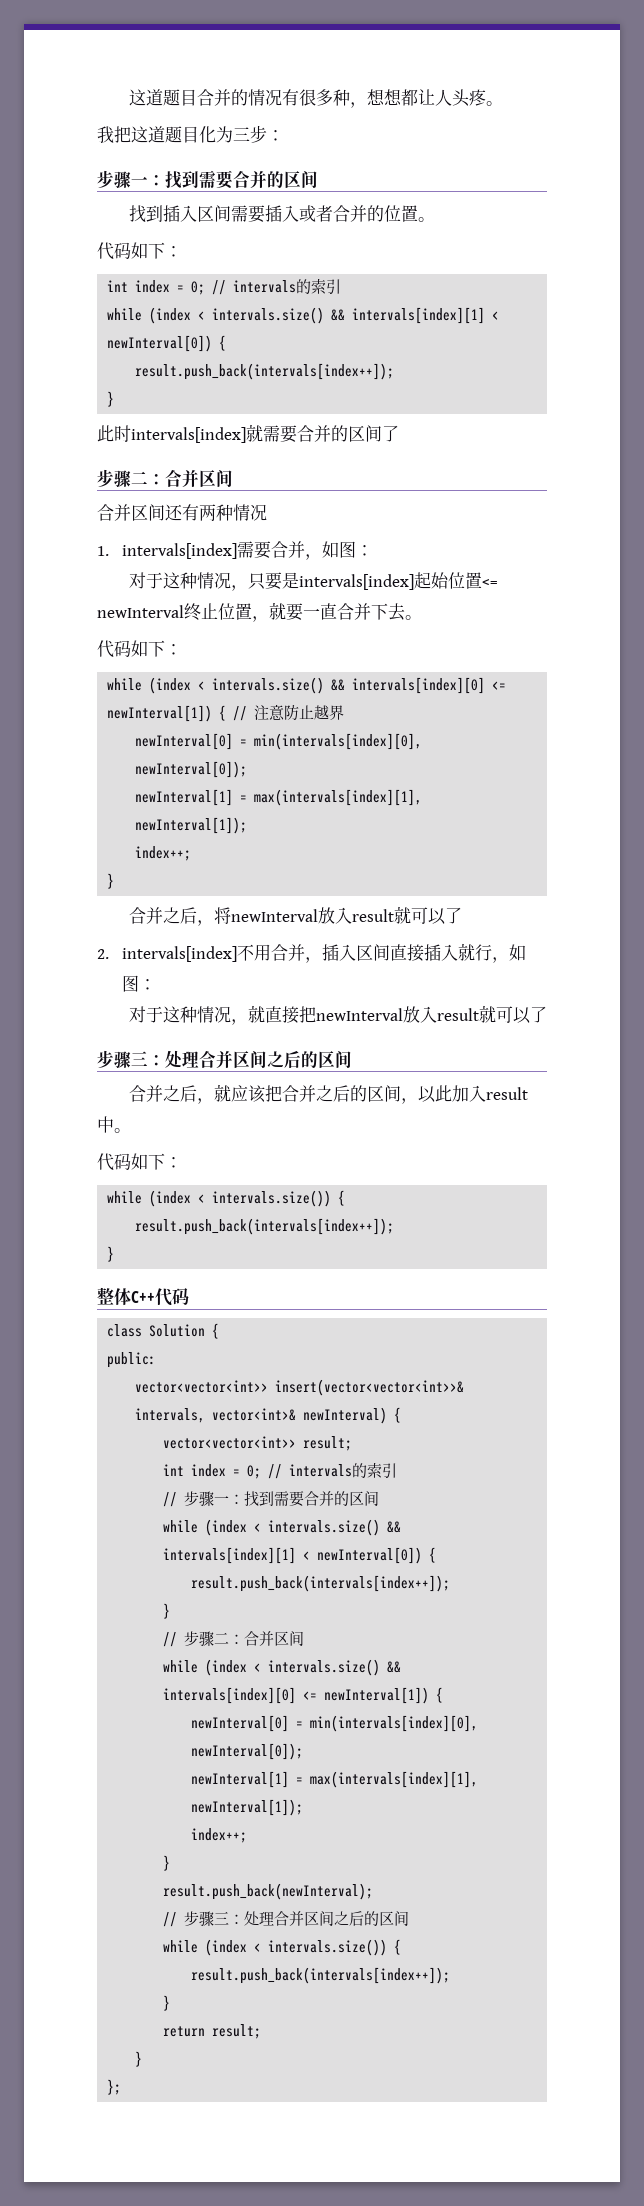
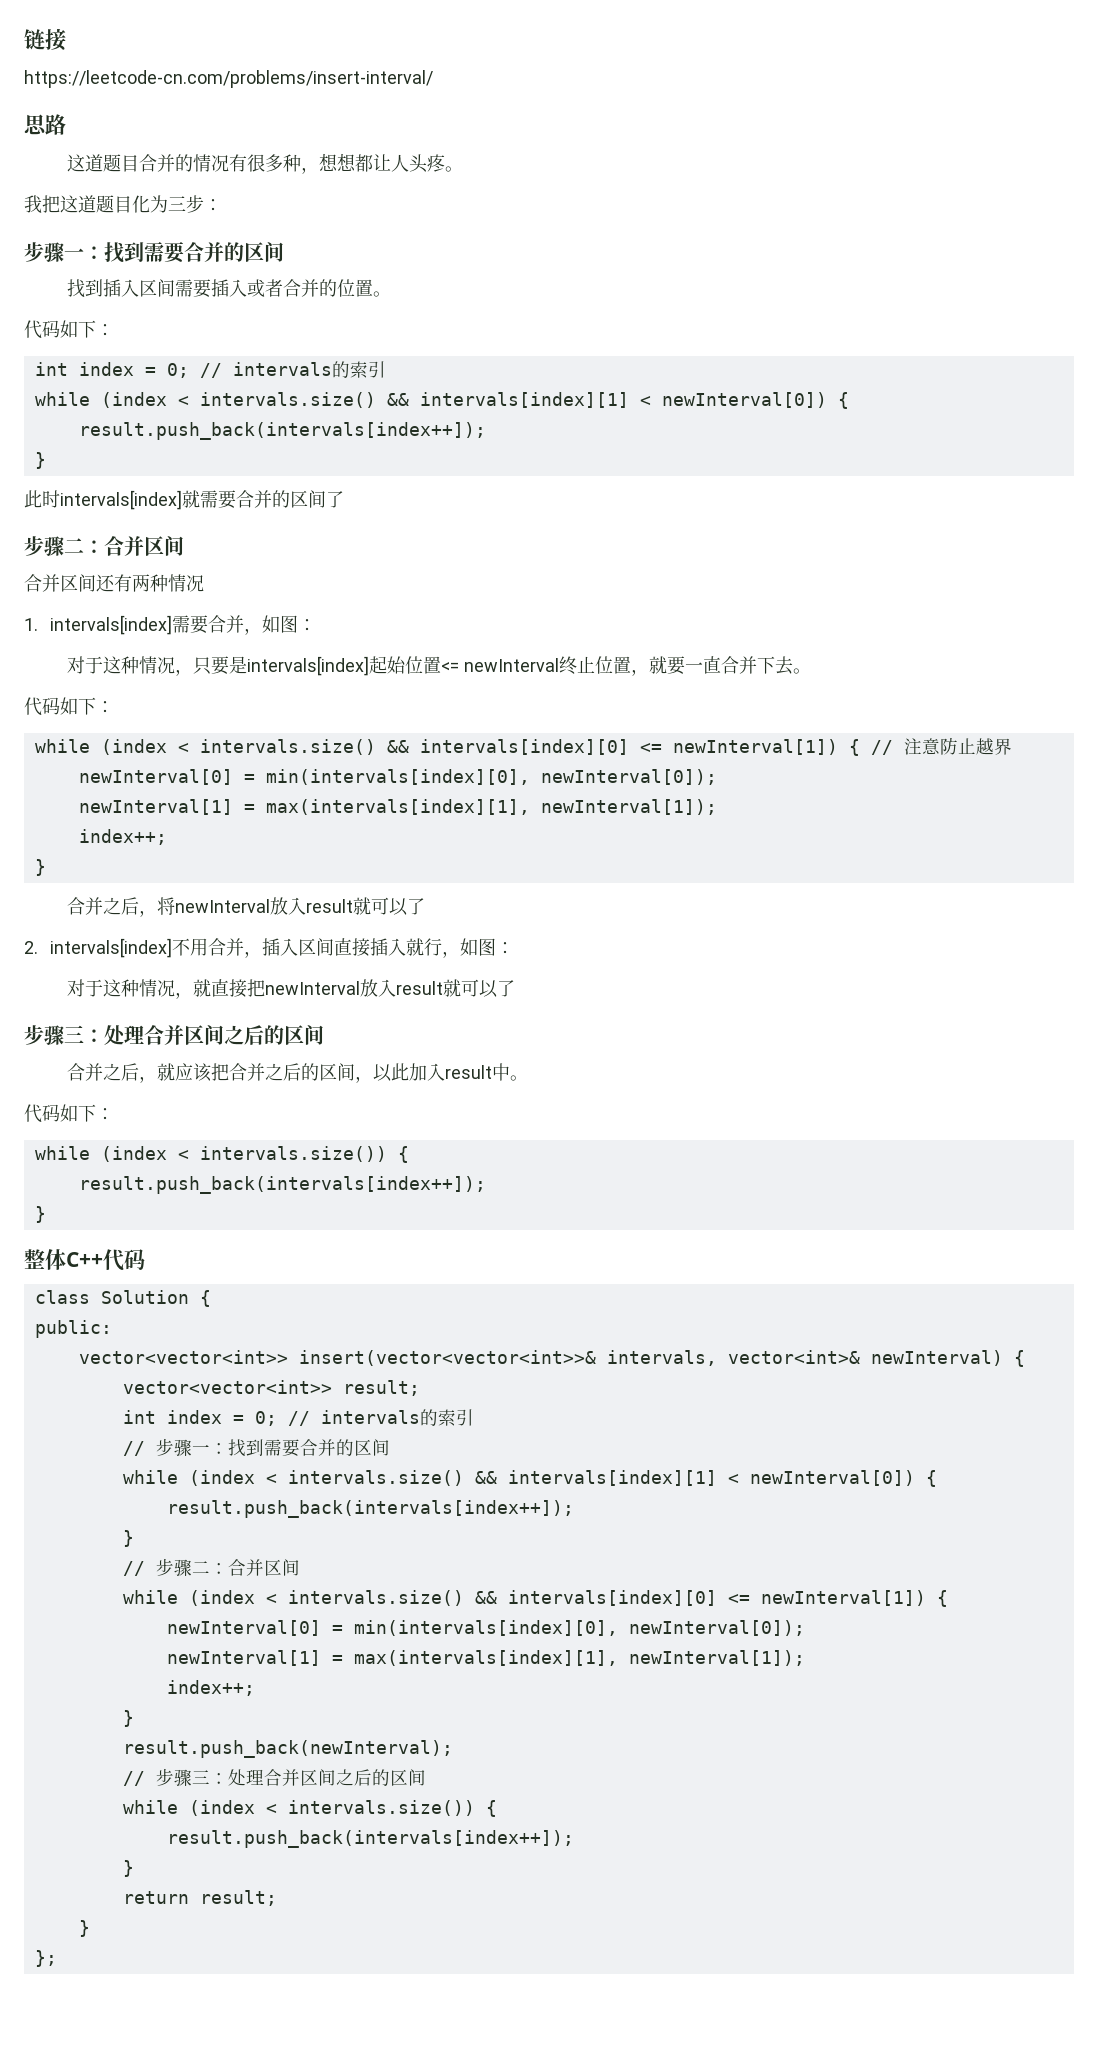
(128, 97) none -> [24,28,66,51] [24,70,433,88] [24,114,66,135] 链接 // https://leetcode-cn.com/problems/insert-interval/ // 思路 //

